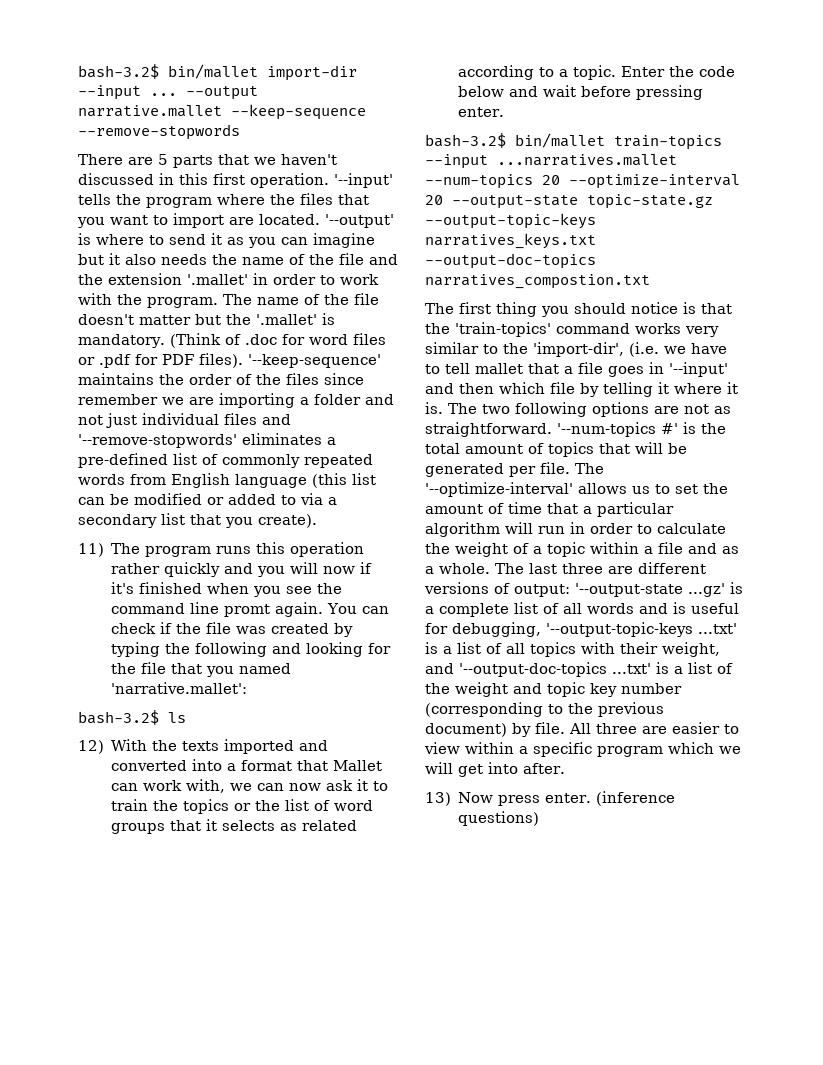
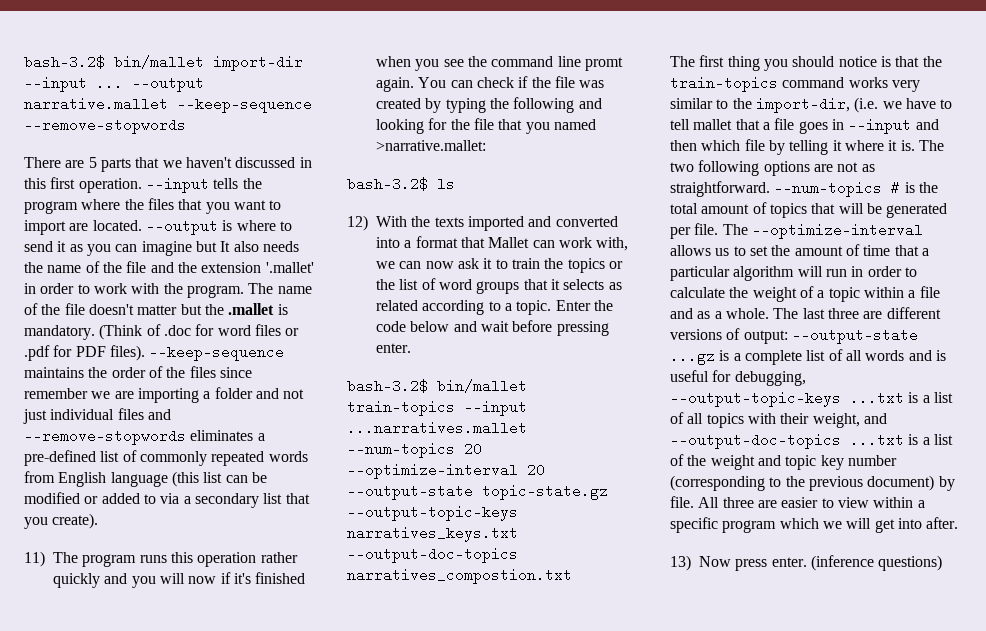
[334,173,393,188] '--input' -> [145,177,209,193] --input
[325,214,394,228] '--output' -> [145,219,218,235] --output
[109,253,120,265] it -> [220,241,231,252] It
[256,314,317,325] '.mallet' -> [228,303,275,315] .mallet
[248,354,381,368] '--keep-sequence' -> [149,345,285,361] --keep-sequence
[78,434,237,448] '--remove-stopwords' -> [24,429,186,445] --remove-stopwords
[111,682,248,694] 'narrative.mallet': -> [376,140,486,151] >narrative.mallet:
[455,322,551,337] 'train-topics' -> [670,76,778,92] train-topics
[533,342,624,357] 'import-dir', -> [755,97,850,113] import-dir,
[669,362,728,377] '--input' -> [848,118,912,134] --input
[557,422,678,437] '--num-topics #' -> [774,181,901,197] --num-topics #
[425,482,573,497] '--optimize-interval' -> [751,223,923,239] --optimize-interval
[575,583,725,597] '--output-state ...gz' -> [791,328,918,344] [670,349,715,365] --output-state ...gz
[546,622,737,637] '--output-topic-keys ...txt' -> [670,391,904,407] --output-topic-keys ...txt
[459,662,651,677] '--output-doc-topics ...txt' -> [670,433,904,449] --output-doc-topics ...txt

